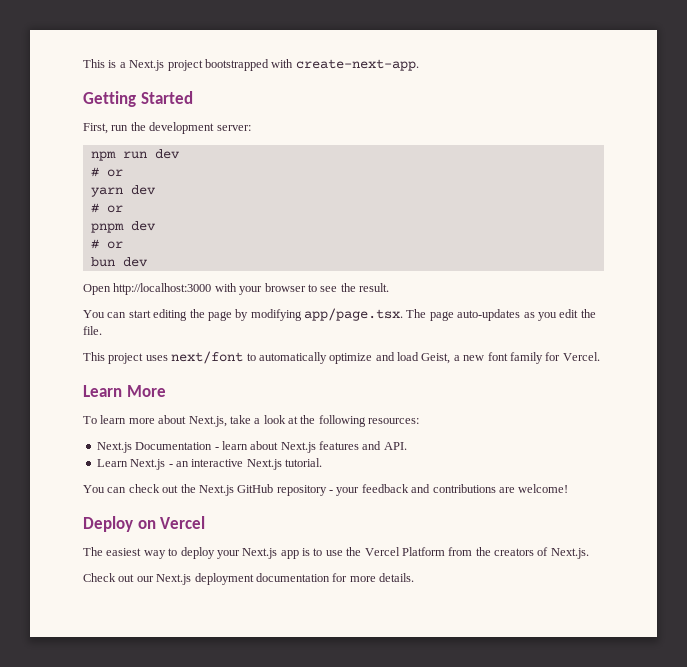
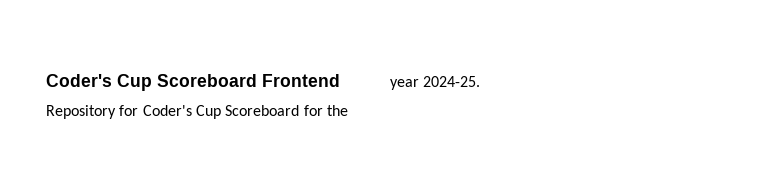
[83,59,419,71] [83,91,193,107] [83,122,251,134] [90,149,180,161] [90,167,123,177] [90,185,156,197] [90,203,123,213] [90,221,156,233] [90,239,123,249] [90,257,148,267] [83,283,389,295] [83,308,596,321] [83,326,102,335] [83,351,600,364] [83,385,166,397] [83,415,420,427] [96,441,407,453] [96,458,322,470] [83,484,569,496] [83,516,206,532] [83,547,589,559] [83,573,414,585] This is a Next.js project bootstrapped with create-next-app. // Getting Started // First, run the development server: // npm run dev // # or // yarn dev // # or // pnpm dev // # or // bun dev // Open http://localhost:3000 with your browser to see the result. // You can start editing the page by modifying app/page.tsx. The page auto-updates as you edit the file. // This project uses next/font to automatically optimize and load Geist, a new font family for Vercel. // Learn More // To learn more about Next.js, take a look at the following resources: // Next.js Documentation - learn about Next.js features and API. // Learn Next.js - an interactive Next.js tutorial. // You can check out the Next.js GitHub repository - your feedback and contributions are welcome! // Deploy on Vercel // The easiest way to deploy your Next.js app is to use the Vercel Platform from the creators of Next.js. // Check out our Next.js deployment documentation for more details. -> [46,74,340,91] [46,105,348,119] [390,76,481,90] Coder's Cup Scoreboard Frontend // Repository for Coder's Cup Scoreboard for the year 2024-25.

